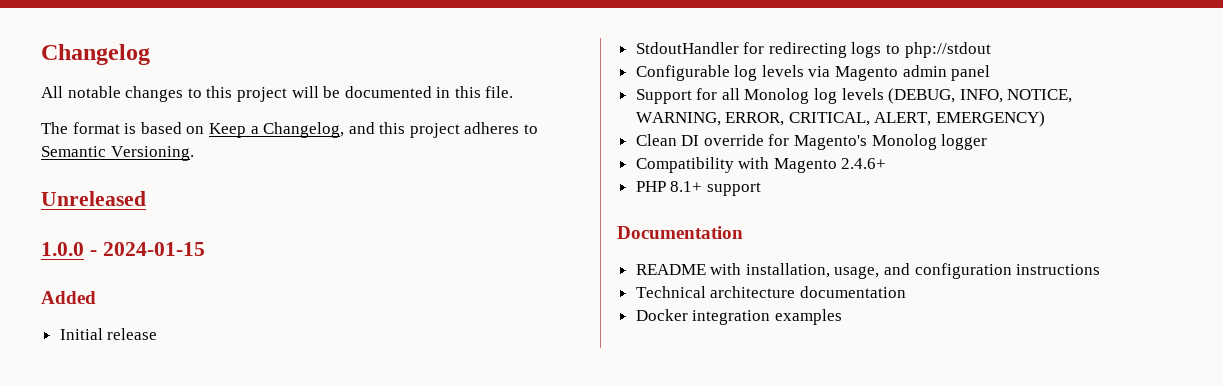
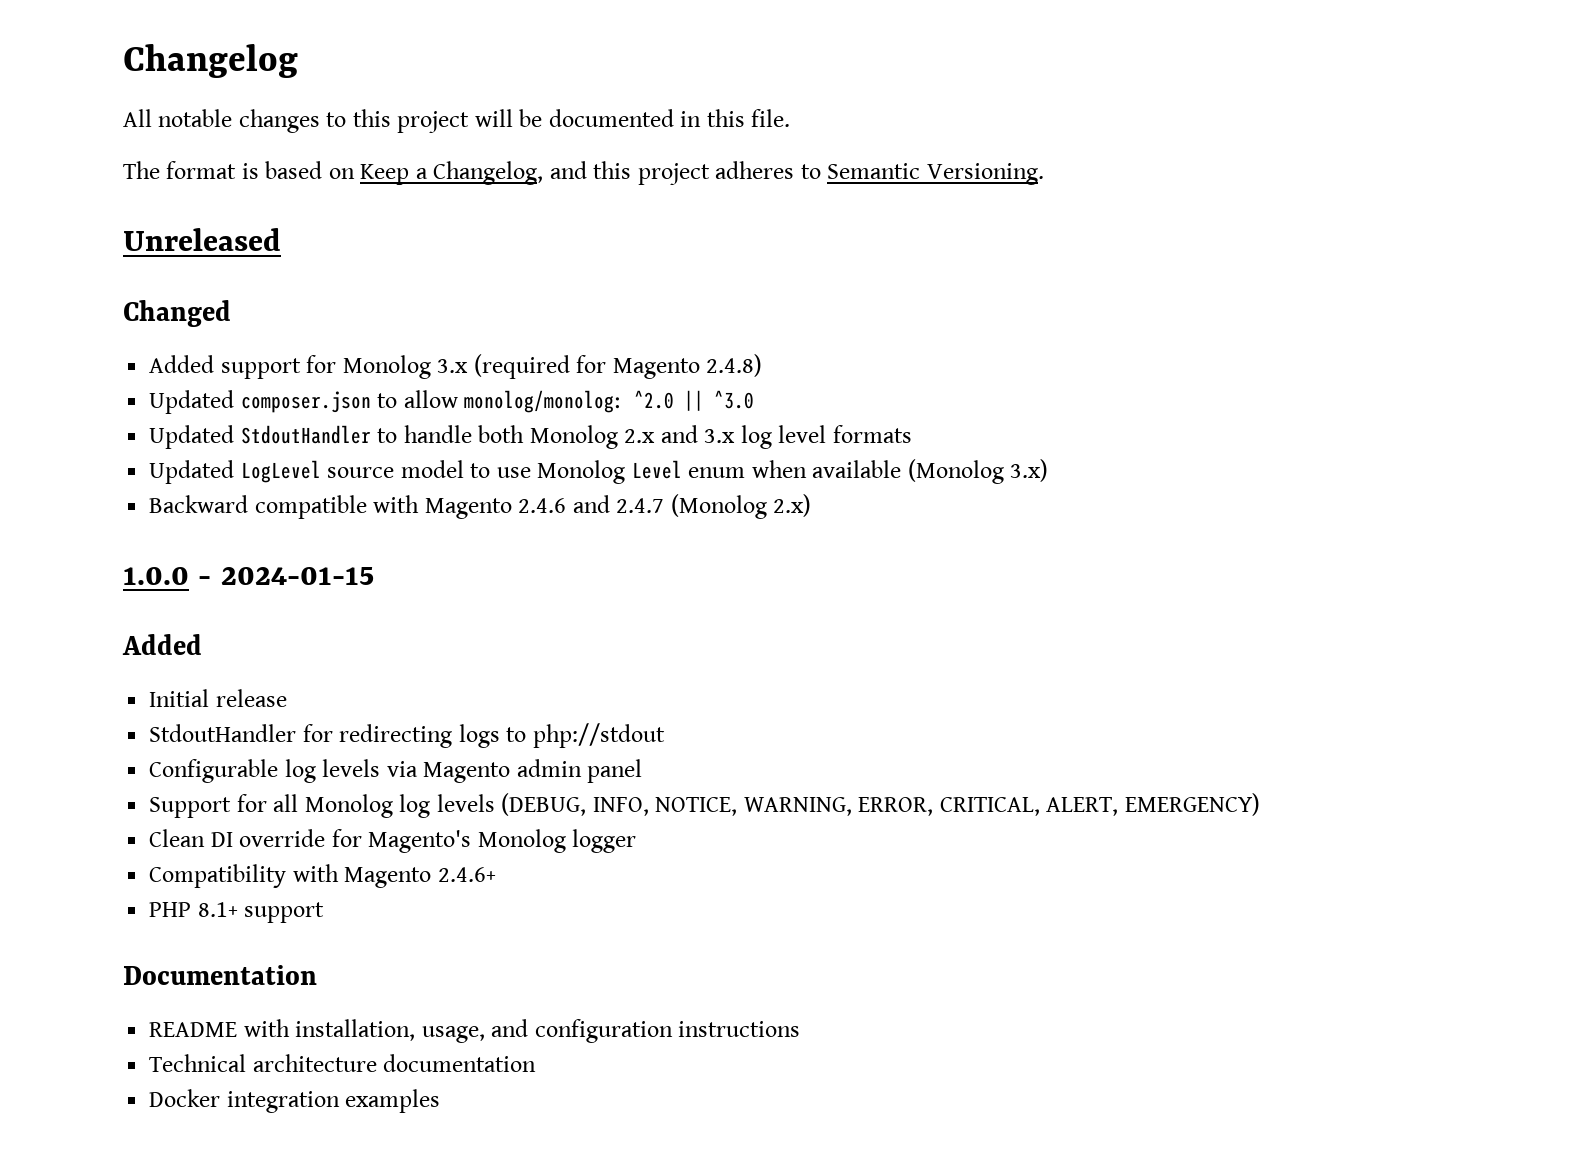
(146, 198) none -> [123,300,231,327] [149,354,763,379] [149,390,755,414] [149,425,912,449] [149,459,1049,484] [149,494,812,519] // Changed // Added support for Monolog 3.x (required for Magento 2.4.8) // Updated composer.json to allow monolog/monolog: ^2.0 || ^3.0 // Updated StdoutHandler to handle both Monolog 2.x and 3.x log level formats // Updated LogLevel source model to use Monolog Level enum when available (Monolog 3.x) // Backward compatible with Magento 2.4.6 and 2.4.7 (Monolog 2.x)

